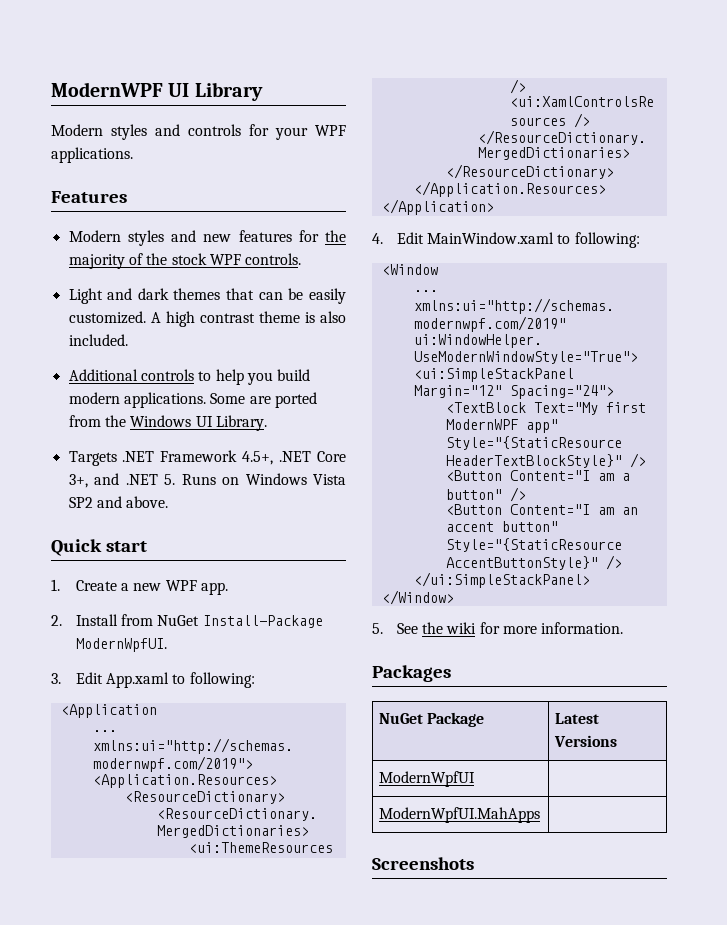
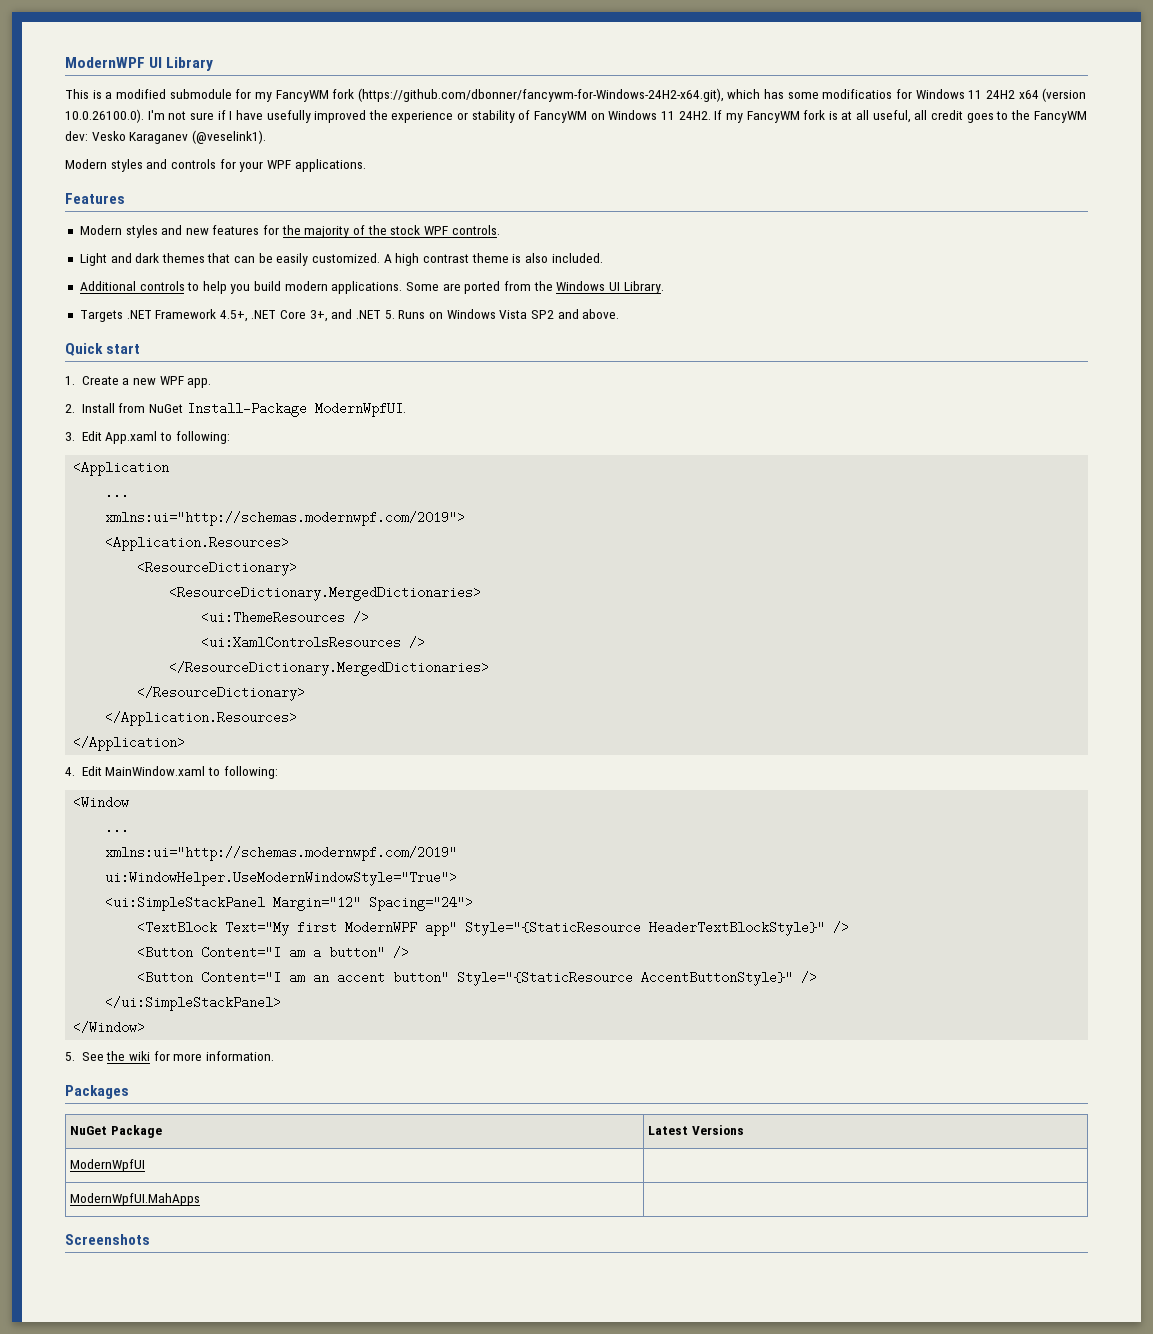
(263, 91) none -> [65,88,1087,102] [65,109,1087,123] [65,130,266,144] // This is a modified submodule for my FancyWM fork (https://github.com/dbonner/fancywm-for-Windows-24H2-x64.git), which has some modificatios for Windows 11 24H2 x64 (version 10.0.26100.0). I'm not sure if I have usefully improved the experience or stability of FancyWM on Windows 11 24H2. If my FancyWM fork is at all useful, all credit goes to the FancyWM dev: Vesko Karaganev (@veselink1).

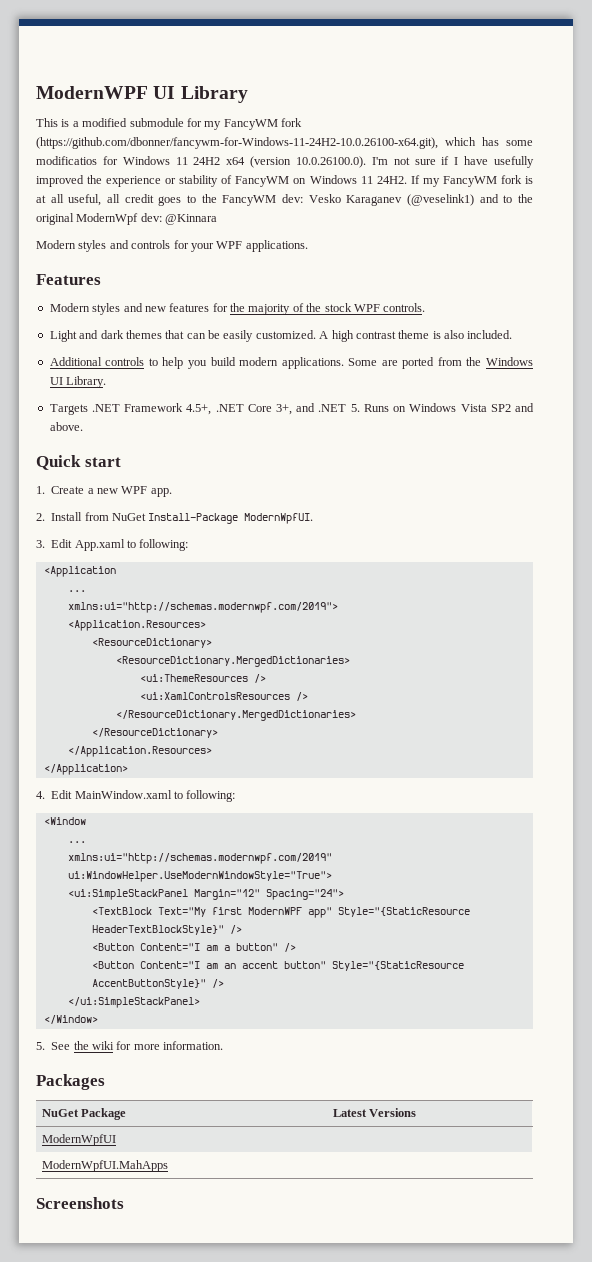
[357,88,724,102] (https://github.com/dbonner/fancywm-for-Windows-24H2-x64.git), -> [36,137,438,149] (https://github.com/dbonner/fancywm-for-Windows-11-24H2-10.0.26100-x64.git),
[191,130,266,144] (@veselink1). -> [407,194,534,206] [36,213,218,225] (@veselink1) and to the original ModernWpf dev: @Kinnara

